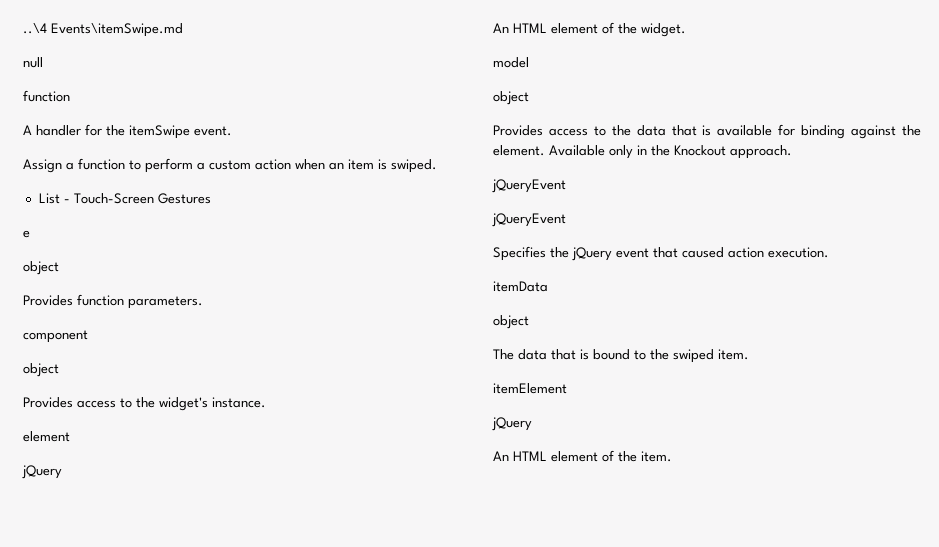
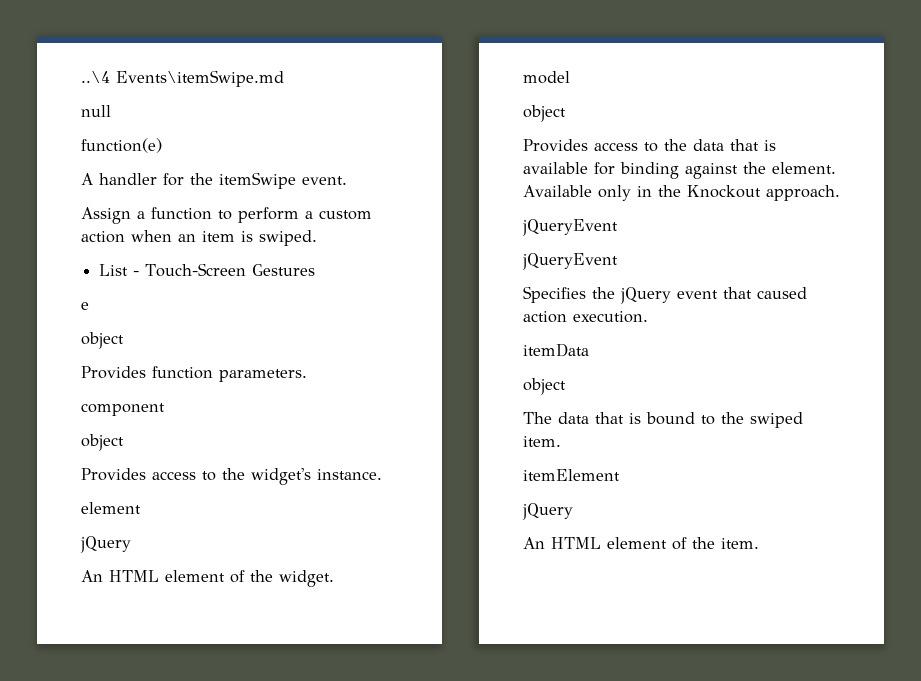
[23,90,70,102] function -> [81,138,162,153] function(e)

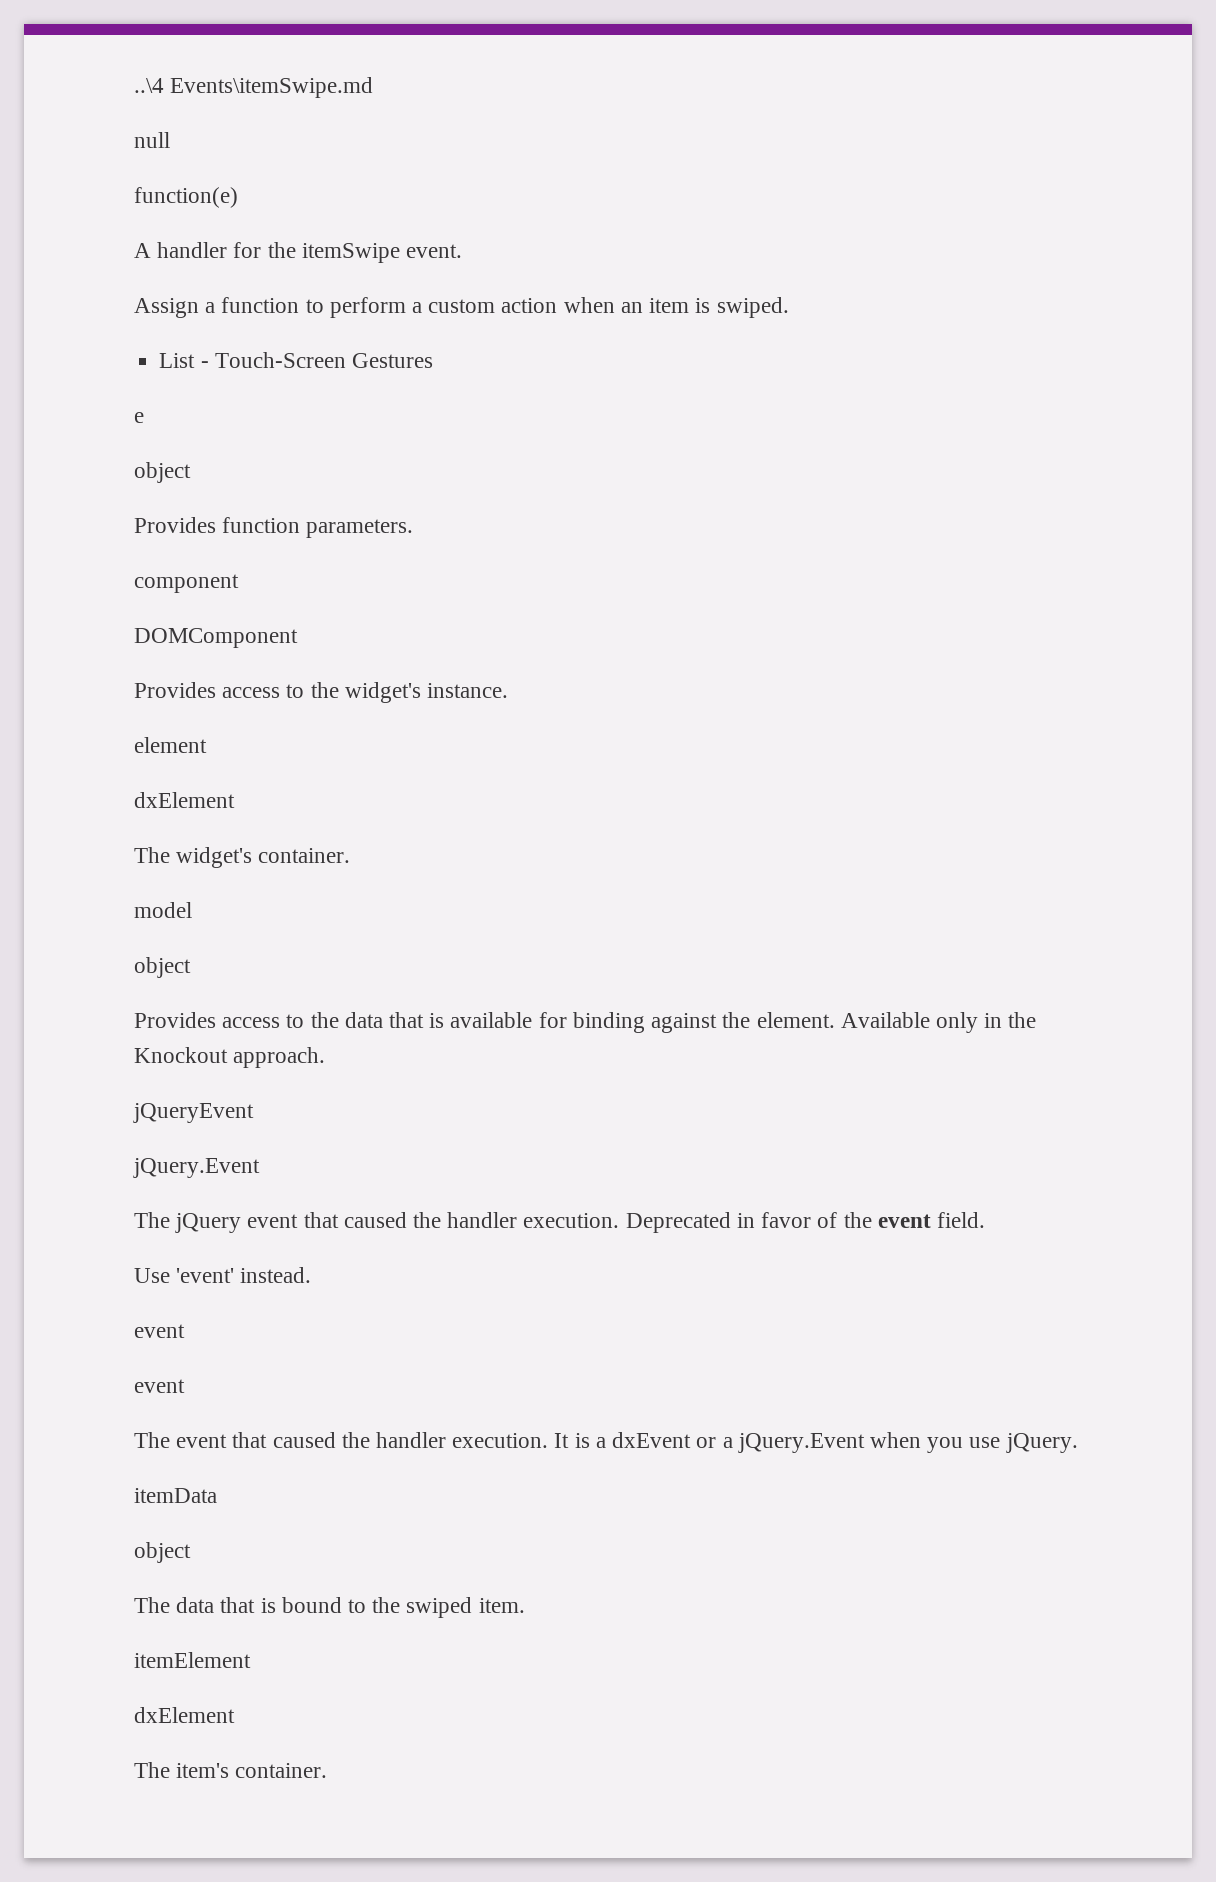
[81,434,124,451] object -> [134,628,298,648] DOMComponent
[80,536,131,553] [81,570,334,587] jQuery // An HTML element of the widget. -> [134,792,235,808] [134,847,351,868] dxElement // The widget's container.
[522,253,618,270] [523,286,615,303] jQueryEvent // Specifies the -> [133,1158,260,1178] [134,1212,170,1228] jQuery.Event // The
[523,311,648,323] action execution. -> [413,1212,985,1233] [134,1267,312,1283] [134,1324,185,1338] [134,1379,185,1393] [134,1432,1078,1453] the handler execution. Deprecated in favor of the event field. // Use 'event' instead. // event // event // The event that caused the handler execution. It is a dxEvent or a jQuery.Event when you use jQuery.
[522,503,573,520] [523,537,759,550] jQuery // An HTML element of the item. -> [134,1707,235,1723] [134,1762,328,1778] dxElement // The item's container.

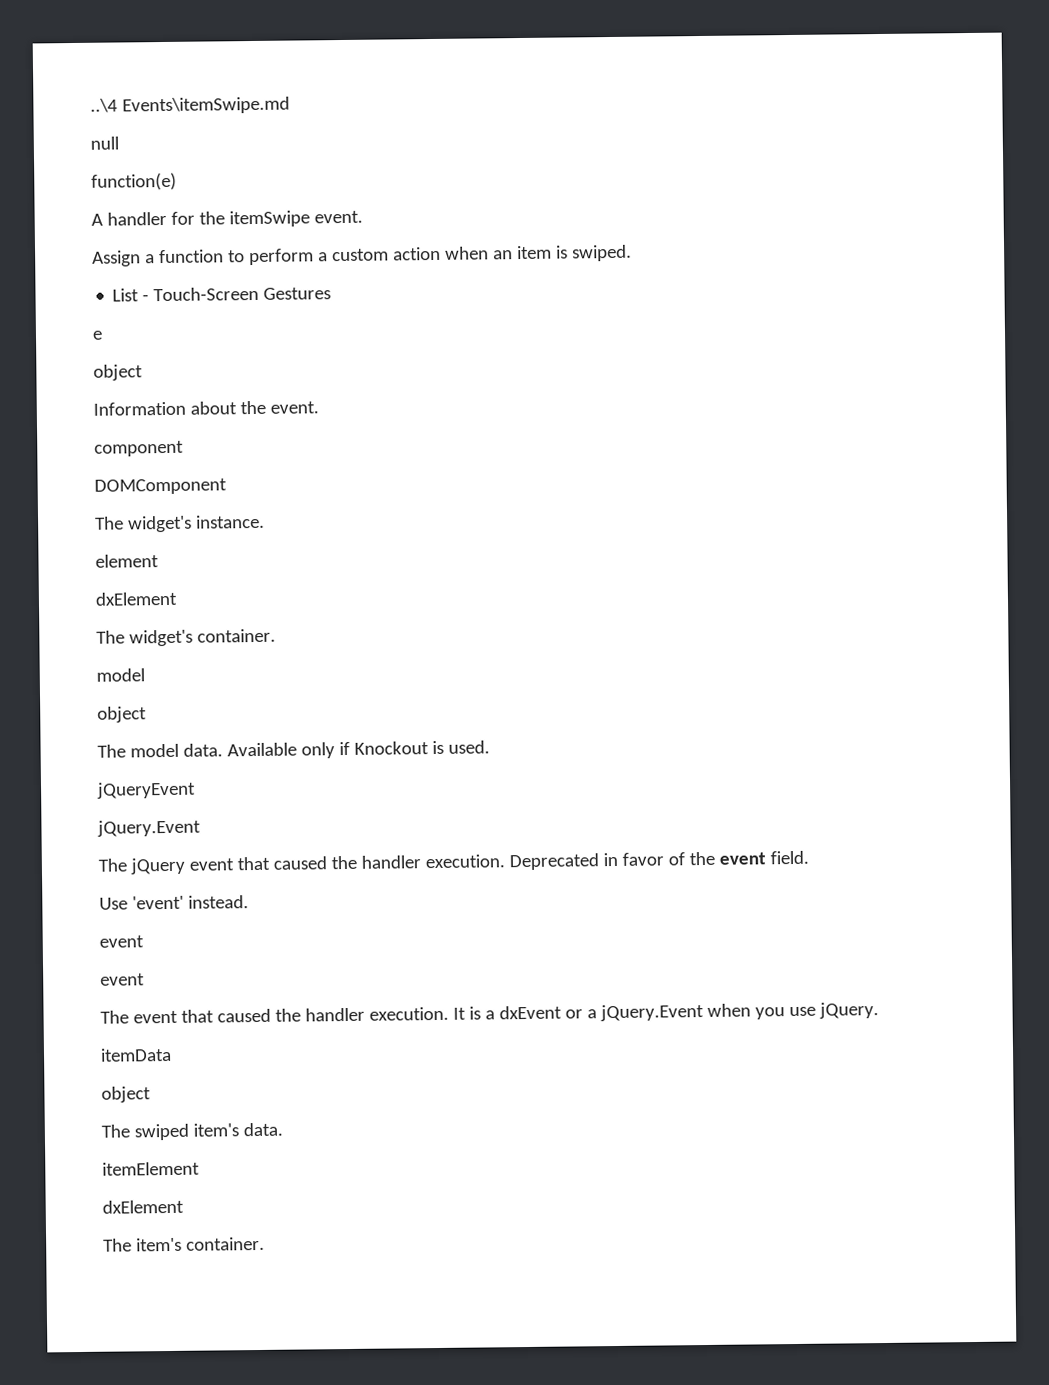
[134,517,414,538] [134,574,239,593] [134,628,298,648] [134,682,339,698] Provides function parameters. // component // DOMComponent // Provides access to the -> [93,400,319,416] [94,440,184,457] [94,478,227,495] [95,516,124,530] Information about the event. // component // DOMComponent // The
[134,1012,1037,1033] [134,1047,326,1068] Provides access to the data that is available for binding against the element. Available only in the Knockout approach. -> [97,740,490,759] The model data. Available only if Knockout is used.
[176,1597,525,1618] data that is bound to the swiped item. -> [133,1122,283,1141] swiped item's data.

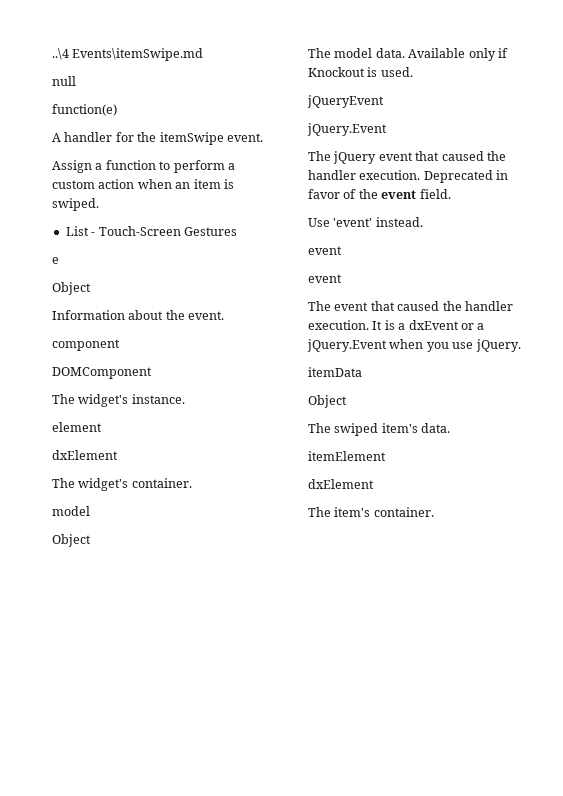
[93,364,143,381] object -> [52,282,91,295] Object
[97,706,147,723] object -> [52,534,91,547] Object
[101,1086,151,1103] object -> [308,395,347,408] Object

